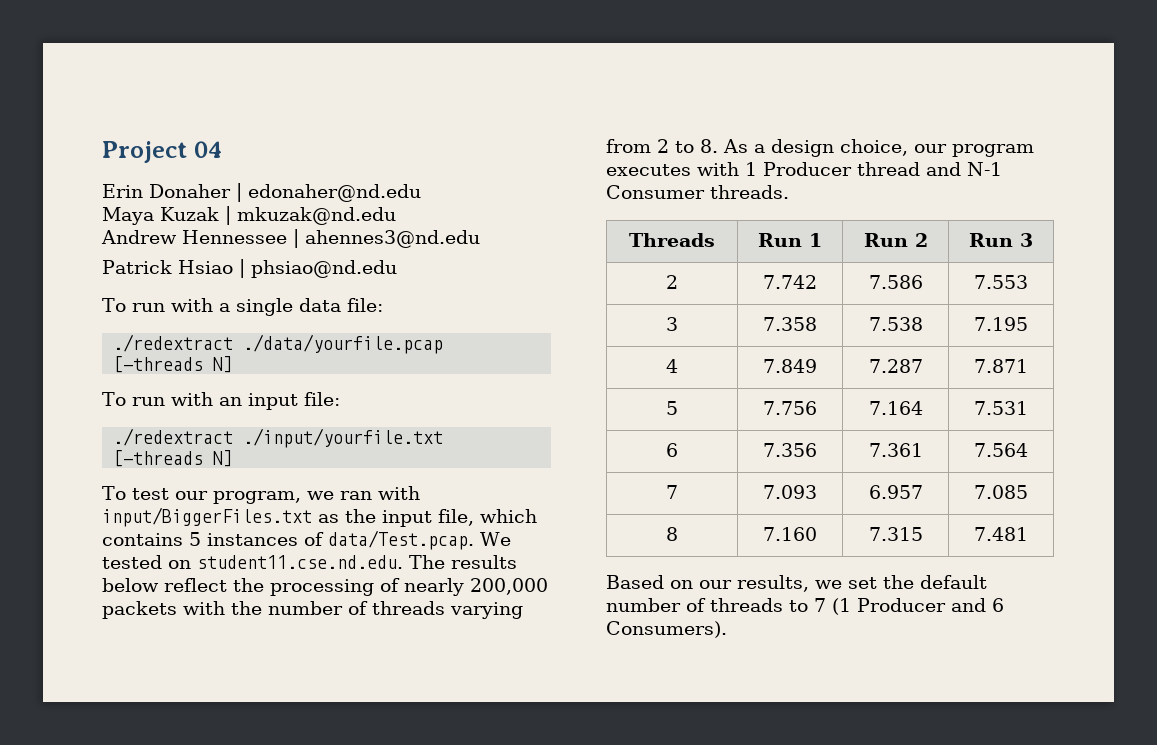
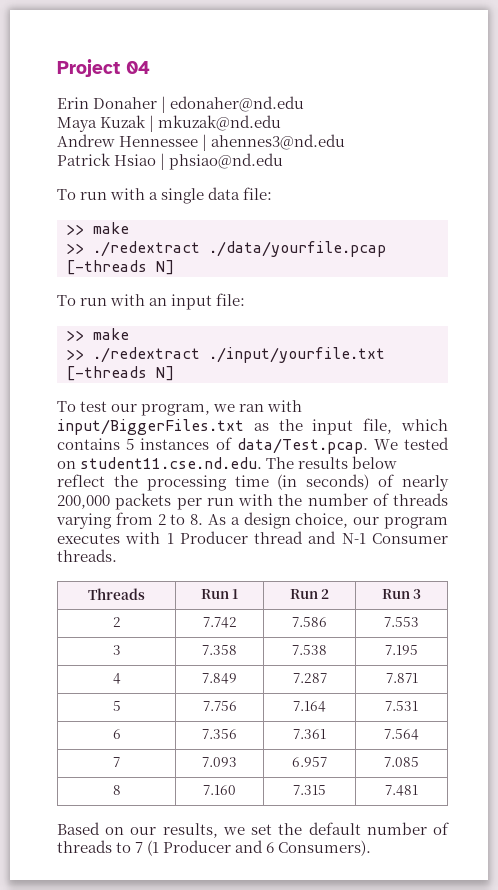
(383, 305) none -> [66,222,129,235] [66,243,84,254] >> make // >>
(340, 399) none -> [66,328,129,341] [66,349,84,360] >> make // >>
(374, 587) none -> [234,474,370,490] time (in seconds)
(177, 610) none -> [176,498,234,510] per run

